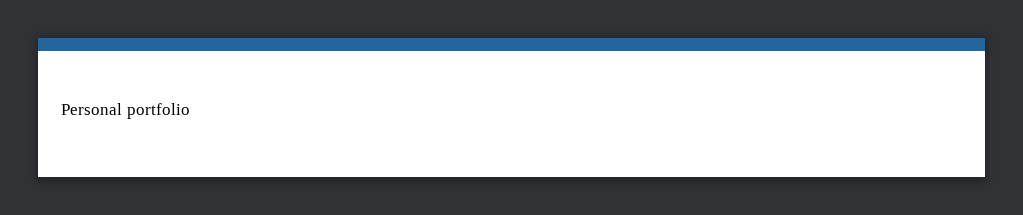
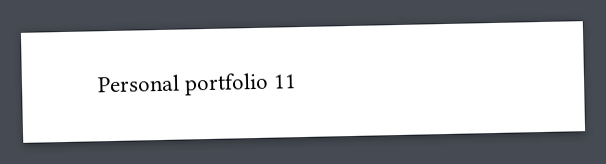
(190, 111) none -> [273,74,298,89] 11

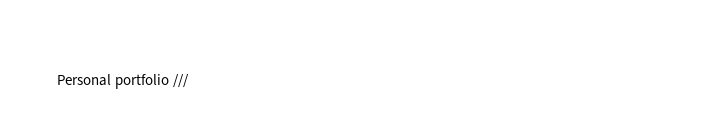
[273,74,298,89] 11 -> [173,74,190,88] ///

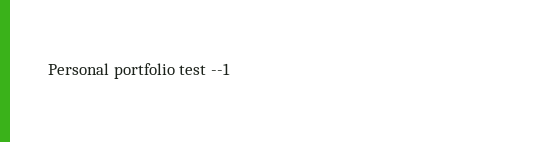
[173,74,190,88] /// -> [179,63,230,75] test --1

